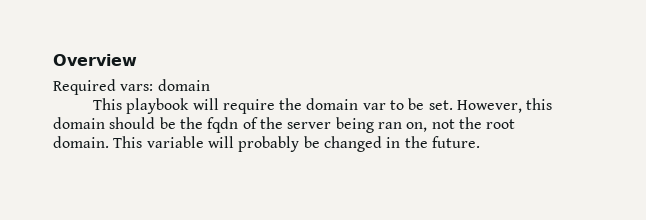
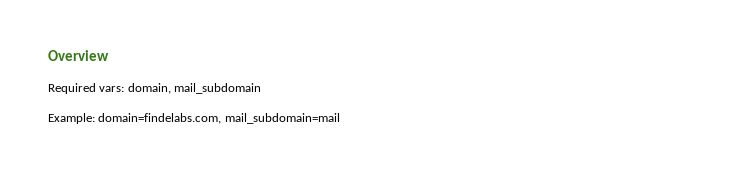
[157,79,210,91] [92,98,553,114] [53,117,516,133] [53,136,480,152] domain // This playbook will require the domain var to be set. However, this domain should be the fqdn of the server being ran on, not the root domain. This variable will probably be changed in the future. -> [127,83,262,94] [48,113,340,124] domain, mail_subdomain // Example: domain=findelabs.com, mail_subdomain=mail

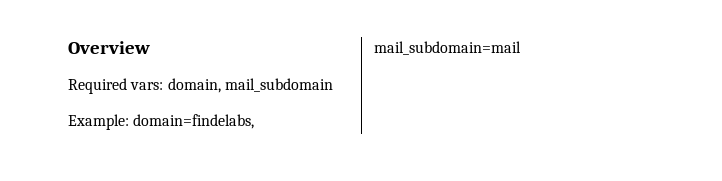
[98,113,222,124] domain=findelabs.com, -> [133,114,255,129] domain=findelabs,

